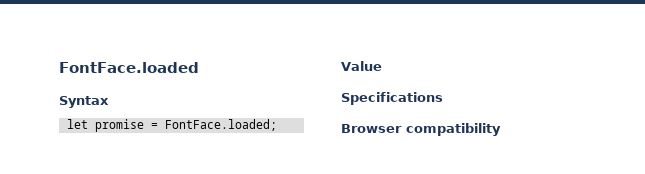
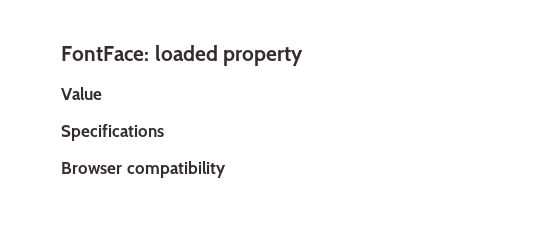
[59,62,199,73] [59,96,109,108] [66,119,277,132] FontFace.loaded // Syntax // let promise = FontFace.loaded; -> [61,45,304,66] FontFace: loaded property

